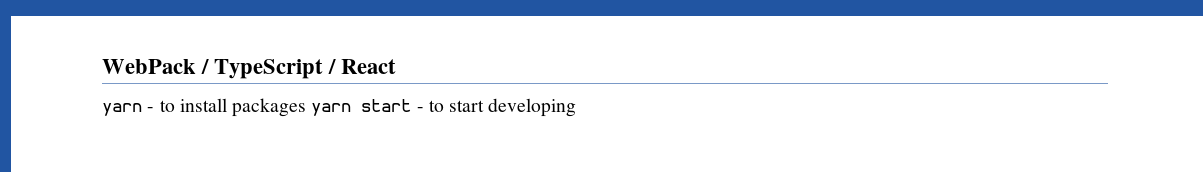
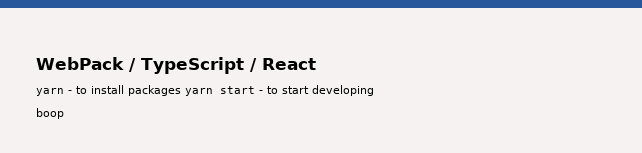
(577, 107) none -> [36,108,64,119] // boop

